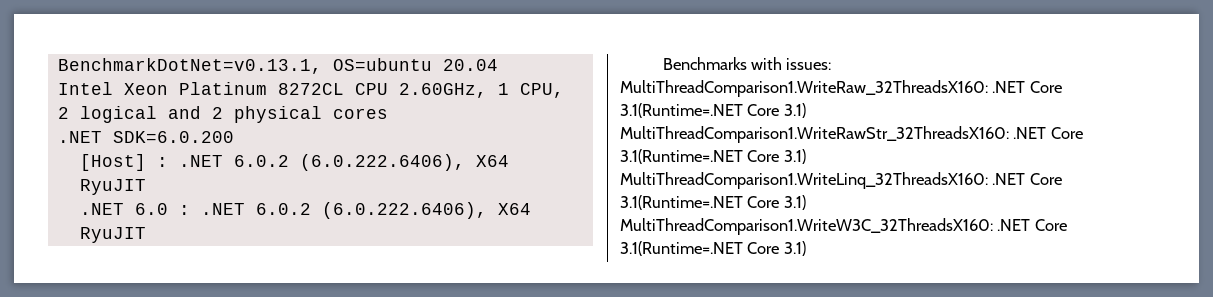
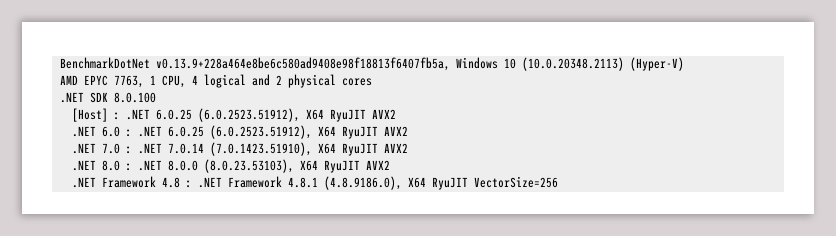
[57,58,498,74] [57,82,487,98] BenchmarkDotNet=v0.13.1, OS=ubuntu 20.04 // Intel Xeon Platinum 8272CL CPU 2.60GHz, -> [59,57,684,71] [59,75,144,88] BenchmarkDotNet v0.13.9+228a464e8be6c580ad9408e98f18813f6407fb5a, Windows 10 (10.0.20348.2113) (Hyper-V) // AMD EPYC 7763,
[57,107,69,119] 2 -> [191,75,198,85] 4
[112,131,234,143] SDK=6.0.200 -> [89,92,156,103] SDK 8.0.100
[233,154,509,171] [79,179,146,195] 6.0.2 (6.0.222.6406), X64 RyuJIT -> [155,108,396,122] 6.0.25 (6.0.2523.51912), X64 RyuJIT AVX2
[255,202,531,219] [79,227,146,243] [662,57,832,70] [620,80,1062,97] [620,103,806,118] [620,126,1083,143] [620,149,806,164] [620,172,1062,189] [620,195,806,210] [620,218,1067,235] [620,241,806,256] 6.0.2 (6.0.222.6406), X64 RyuJIT // Benchmarks with issues: MultiThreadComparison1.WriteRaw_32ThreadsX160: .NET Core 3.1(Runtime=.NET Core 3.1) MultiThreadComparison1.WriteRawStr_32ThreadsX160: .NET Core 3.1(Runtime=.NET Core 3.1) MultiThreadComparison1.WriteLinq_32ThreadsX160: .NET Core 3.1(Runtime=.NET Core 3.1) MultiThreadComparison1.WriteW3C_32ThreadsX160: .NET Core 3.1(Runtime=.NET Core 3.1) -> [167,125,408,139] [71,142,408,156] [71,159,390,173] [71,176,558,190] 6.0.25 (6.0.2523.51912), X64 RyuJIT AVX2 // .NET 7.0 : .NET 7.0.14 (7.0.1423.51910), X64 RyuJIT AVX2 // .NET 8.0 : .NET 8.0.0 (8.0.23.53103), X64 RyuJIT AVX2 // .NET Framework 4.8 : .NET Framework 4.8.1 (4.8.9186.0), X64 RyuJIT VectorSize=256

